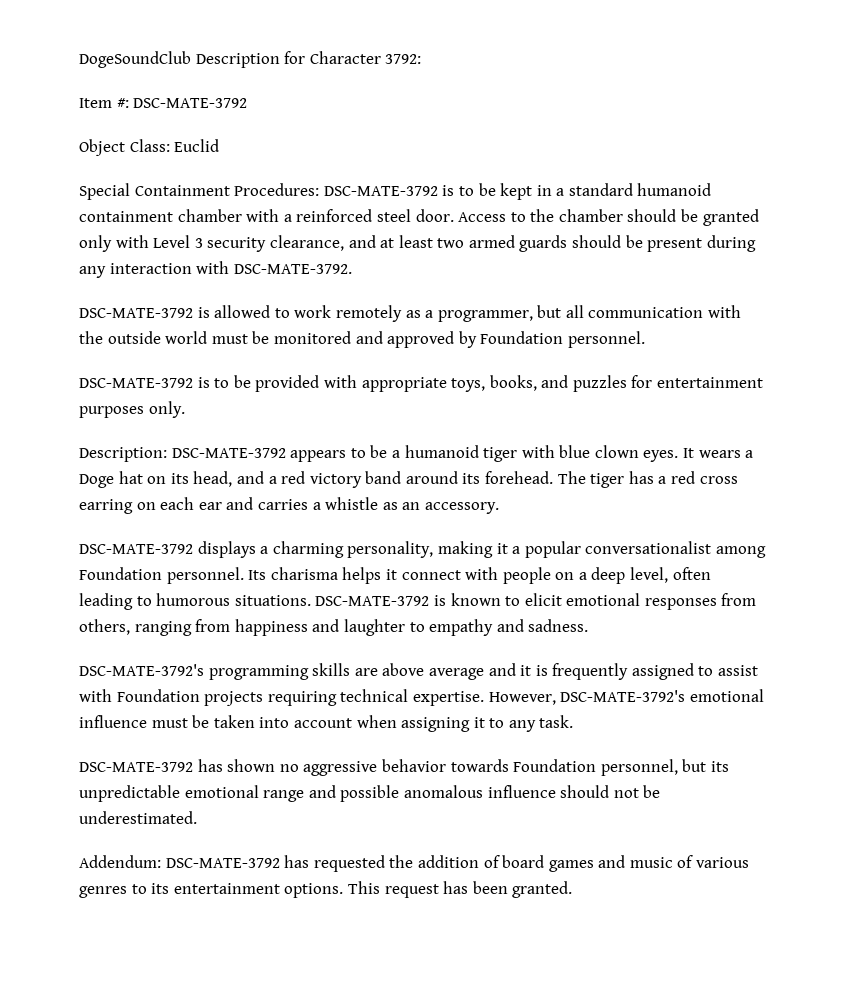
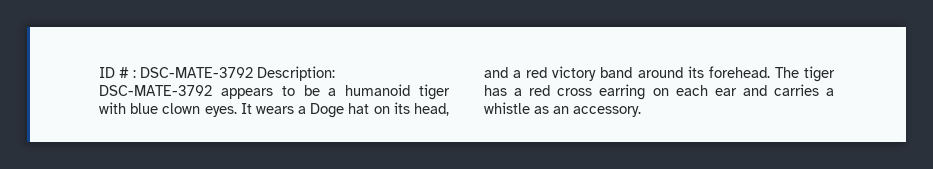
[79,51,422,68] [79,98,248,108] [79,139,220,156] [79,183,712,200] [79,209,759,226] [79,235,756,252] [79,261,352,278] [79,305,742,322] [79,331,645,348] [79,375,764,392] [79,401,185,418] DogeSoundClub Description for Character 3792: // Item #: DSC-MATE-3792 // Object Class: Euclid // Special Containment Procedures: DSC-MATE-3792 is to be kept in a standard humanoid containment chamber with a reinforced steel door. Access to the chamber should be granted only with Level 3 security clearance, and at least two armed guards should be present during any interaction with DSC-MATE-3792. // DSC-MATE-3792 is allowed to work remotely as a programmer, but all communication with the outside world must be monitored and approved by Foundation personnel. // DSC-MATE-3792 is to be provided with appropriate toys, books, and puzzles for entertainment purposes only. // -> [99,67,253,78] ID # : DSC-MATE-3792
[79,541,766,558] [79,567,711,584] [79,593,757,610] [79,619,589,636] [79,663,759,680] [79,689,764,706] [79,715,574,732] [79,759,729,776] [79,785,661,802] [79,811,197,824] [79,855,750,872] [79,881,573,898] // DSC-MATE-3792 displays a charming personality, making it a popular conversationalist among Foundation personnel. Its charisma helps it connect with people on a deep level, often leading to humorous situations. DSC-MATE-3792 is known to elicit emotional responses from others, ranging from happiness and laughter to empathy and sadness. // DSC-MATE-3792's programming skills are above average and it is frequently assigned to assist with Foundation projects requiring technical expertise. However, DSC-MATE-3792's emotional influence must be taken into account when assigning it to any task. // DSC-MATE-3792 has shown no aggressive behavior towards Foundation personnel, but its unpredictable emotional range and possible anomalous influence should not be underestimated. // Addendum: DSC-MATE-3792 has requested the addition of board games and music of various genres to its entertainment options. This request has been granted. -> (641, 111) none

